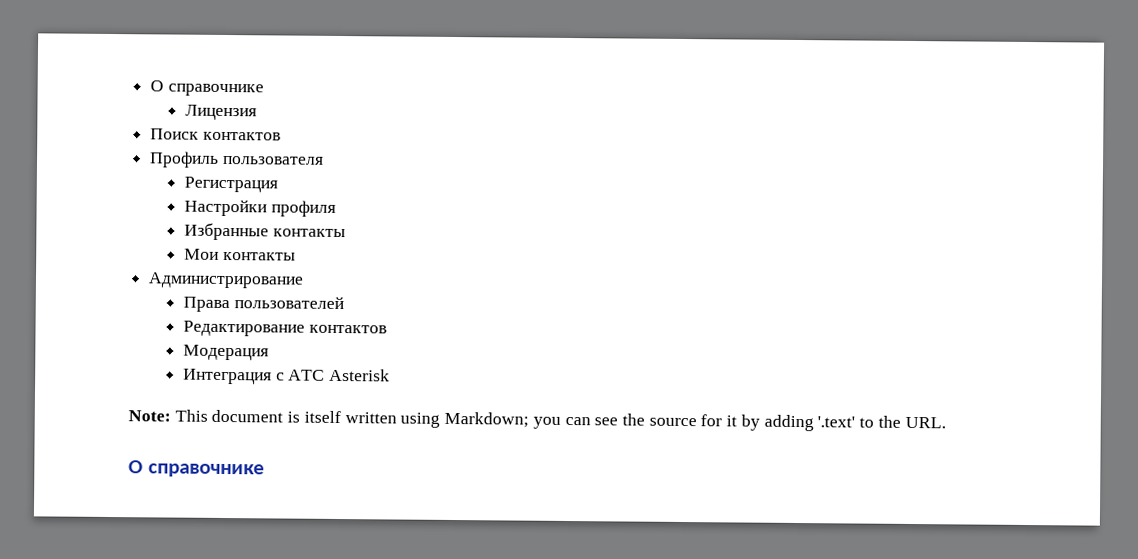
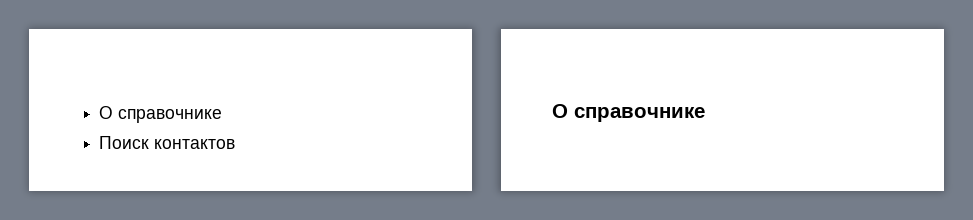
[150,80,264,97] [184,104,257,121] О справочнике // Лицензия -> [99,106,223,123] О справочнике
[149,151,324,168] [183,176,278,193] [183,199,336,217] [183,222,346,241] [183,248,296,261] [148,272,305,289] [182,296,344,313] [182,320,387,337] [182,344,269,361] [182,368,391,385] [128,409,946,432] // Профиль пользователя // Регистрация // Настройки профиля // Избранные контакты // Мои контакты // Администрирование // Права пользователей // Редактирование контактов // Модерация // Интеграция с АТС Asterisk // Note: This document is itself written using Markdown; you can see the source for it by adding '.text' to the URL. -> (236, 144) none

